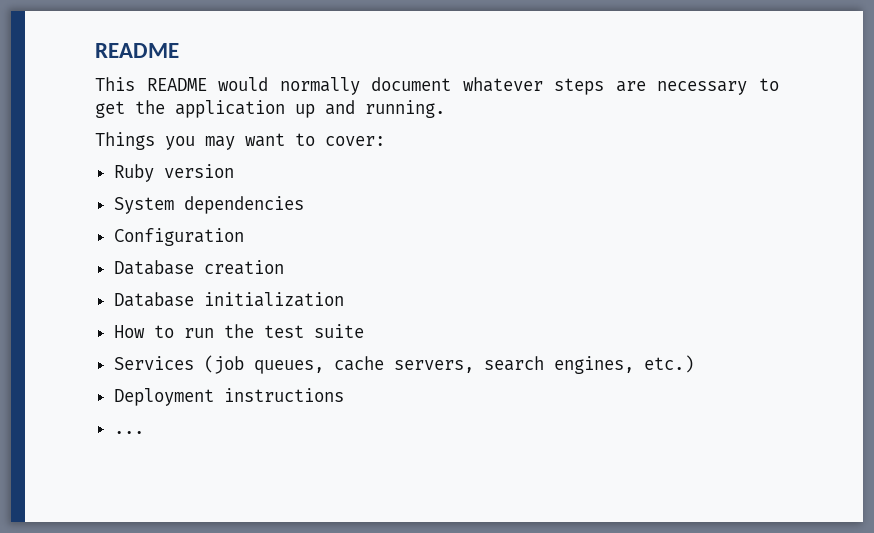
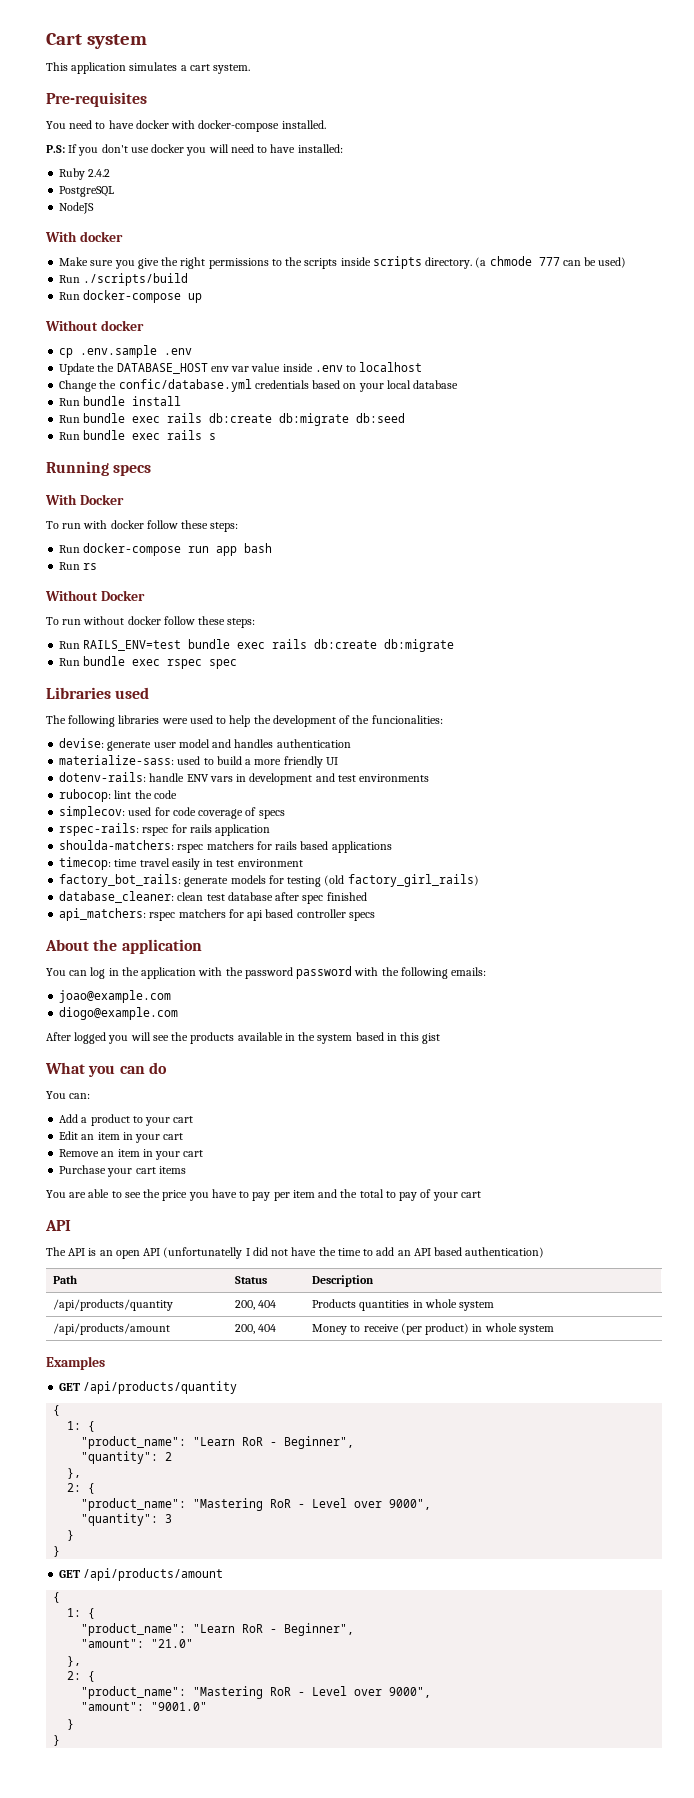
[95,43,179,58] README -> [46,33,147,49] Cart system
[146,77,779,95] [95,100,445,118] [95,132,385,150] [113,164,234,182] [113,196,304,214] [113,228,244,246] [113,260,284,275] [113,292,344,307] [113,324,364,338] [113,355,694,374] [113,388,344,406] [113,431,144,434] README would normally document whatever steps are necessary to get the application up and running. // Things you may want to cover: // Ruby version // System dependencies // Configuration // Database creation // Database initialization // How to run the test suite // Services (job queues, cache servers, search engines, etc.) // Deployment instructions // ... -> [71,62,251,74] [46,92,147,107] [46,120,326,132] [46,144,343,156] [59,168,111,180] [59,186,115,197] [59,202,95,214] [45,231,123,242] [59,256,627,269] [59,273,189,286] [59,290,203,303] [45,320,144,331] [59,345,193,358] [59,362,423,375] [59,379,459,392] [59,396,182,406] [59,413,406,426] [59,430,217,440] [46,461,152,476] [45,494,124,505] [46,520,239,532] [59,543,273,556] [59,562,98,570] [45,590,145,601] [46,616,256,628] [59,639,455,652] [59,656,238,669] [46,687,150,699] [46,715,443,727] [59,738,351,751] [59,755,338,768] [59,772,430,785] [59,789,177,802] [59,806,285,819] [59,823,271,836] [59,840,392,853] [59,857,303,870] [59,874,479,887] [59,891,367,904] [59,908,375,921] [45,939,202,954] [46,966,487,979] [59,990,172,1003] [59,1007,179,1020] [46,1032,441,1044] [45,1062,167,1077] [46,1091,91,1099] [59,1114,194,1126] [59,1131,184,1143] [59,1149,204,1160] [59,1165,186,1177] [46,1189,481,1201] [45,1220,71,1231] [46,1247,545,1259] [53,1275,78,1284] [235,1276,268,1284] [312,1275,375,1287] [53,1299,174,1311] [235,1300,277,1310] [312,1299,495,1311] [53,1323,171,1335] [235,1324,277,1334] [312,1323,554,1335] [46,1356,105,1370] [59,1381,238,1394] [53,1405,61,1416] [67,1421,96,1432] [81,1436,355,1449] [81,1451,173,1464] [67,1468,82,1479] [67,1483,96,1494] [81,1498,432,1511] [81,1513,173,1526] [67,1530,75,1541] [53,1546,61,1557] [59,1568,224,1581] [53,1592,61,1603] [67,1608,96,1619] [81,1623,355,1636] [81,1639,194,1648] [67,1656,82,1667] [67,1671,96,1682] [81,1686,432,1699] [81,1702,208,1711] [67,1719,75,1730] [53,1735,61,1746] application simulates a cart system. // Pre-requisites // You need to have docker with docker-compose installed. // P.S: If you don't use docker you will need to have installed: // Ruby 2.4.2 // PostgreSQL // NodeJS // With docker // Make sure you give the right permissions to the scripts inside scripts directory. (a chmode 777 can be used) // Run ./scripts/build // Run docker-compose up // Without docker // cp .env.sample .env // Update the DATABASE_HOST env var value inside .env to localhost // Change the confic/database.yml credentials based on your local database // Run bundle install // Run bundle exec rails db:create db:migrate db:seed // Run bundle exec rails s // Running specs // With Docker // To run with docker follow these steps: // Run docker-compose run app bash // Run rs // Without Docker // To run without docker follow these steps: // Run RAILS_ENV=test bundle exec rails db:create db:migrate // Run bundle exec rspec spec // Libraries used // The following libraries were used to help the development of the funcionalities: // devise: generate user model and handles authentication // materialize-sass: used to build a more friendly UI // dotenv-rails: handle ENV vars in development and test environments // rubocop: lint the code // simplecov: used for code coverage of specs // rspec-rails: rspec for rails application // shoulda-matchers: rspec matchers for rails based applications // timecop: time travel easily in test environment // factory_bot_rails: generate models for testing (old factory_girl_rails) // database_cleaner: clean test database after spec finished // api_matchers: rspec matchers for api based controller specs // About the application // You can log in the application with the password password with the following emails: // joao@example.com // diogo@example.com // After logged you will see the products available in the system based in this gist // What you can do // You can: // Add a product to your cart // Edit an item in your cart // Remove an item in your cart // Purchase your cart items // You are able to see the price you have to pay per item and the total to pay of your cart // API // The API is an open API (unfortunatelly I did not have the time to add an API based authentication) // Path | Status | Description // /api/products/quantity | 200, 404 | Products quantities in whole system // /api/products/amount | 200, 404 | Money to receive (per product) in whole system // Examples // GET /api/products/quantity // { // 1: { // "product_name": "Learn RoR - Beginner", // "quantity": 2 // }, // 2: { // "product_name": "Mastering RoR - Level over 9000", // "quantity": 3 // } // } // GET /api/products/amount // { // 1: { // "product_name": "Learn RoR - Beginner", // "amount": "21.0" // }, // 2: { // "product_name": "Mastering RoR - Level over 9000", // "amount": "9001.0" // } // }

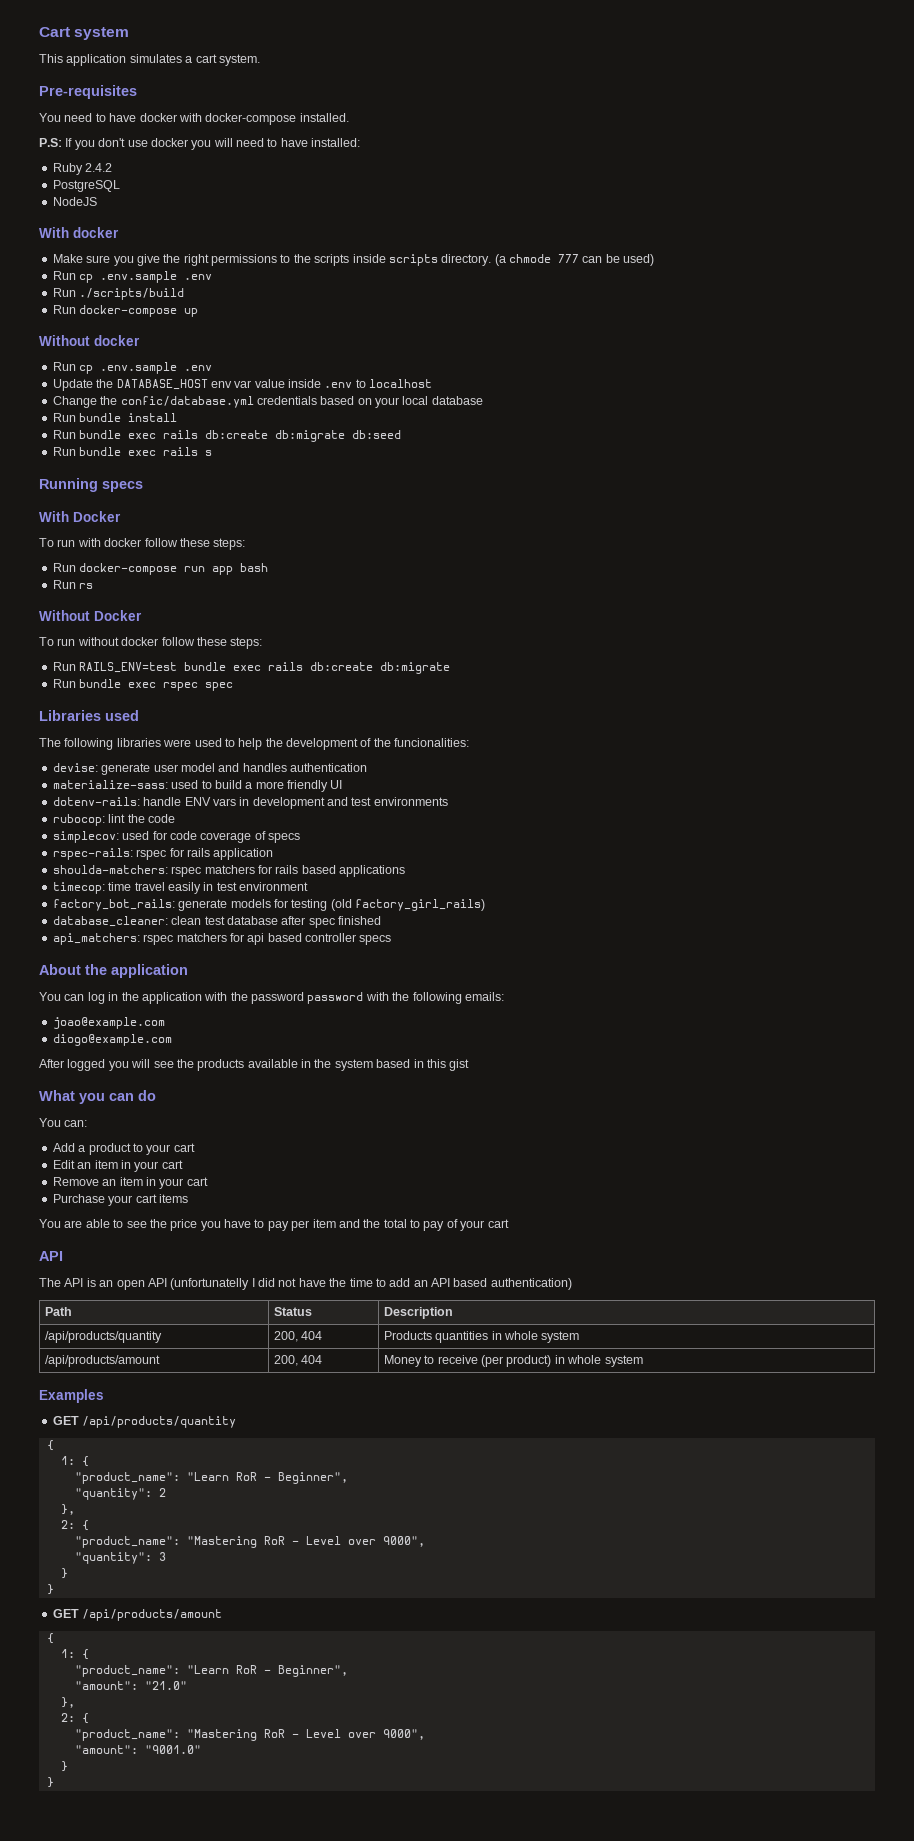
(627, 262) none -> [52,271,213,283] // Run cp .env.sample .env
(144, 325) none -> [52,362,76,371] Run

